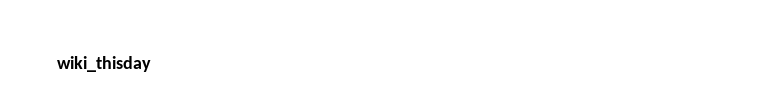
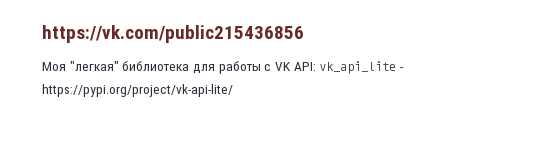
[57,56,151,72] wiki_thisday -> [42,25,304,43] [42,61,404,74] [42,84,233,97] https://vk.com/public215436856 // Моя "легкая" библиотека для работы с VK API: vk_api_lite - https://pypi.org/project/vk-api-lite/

